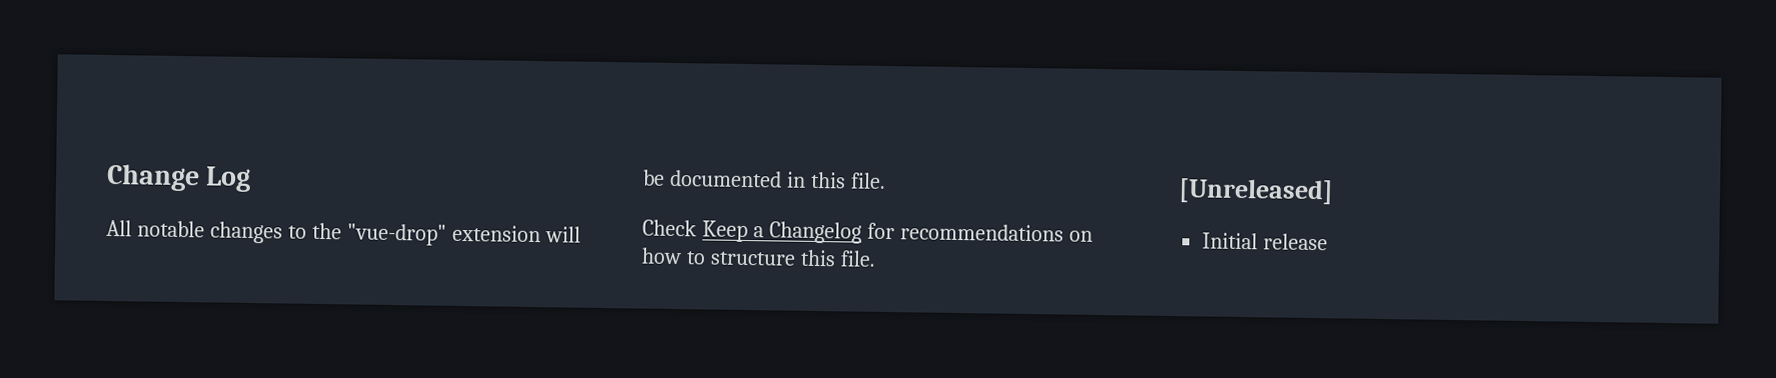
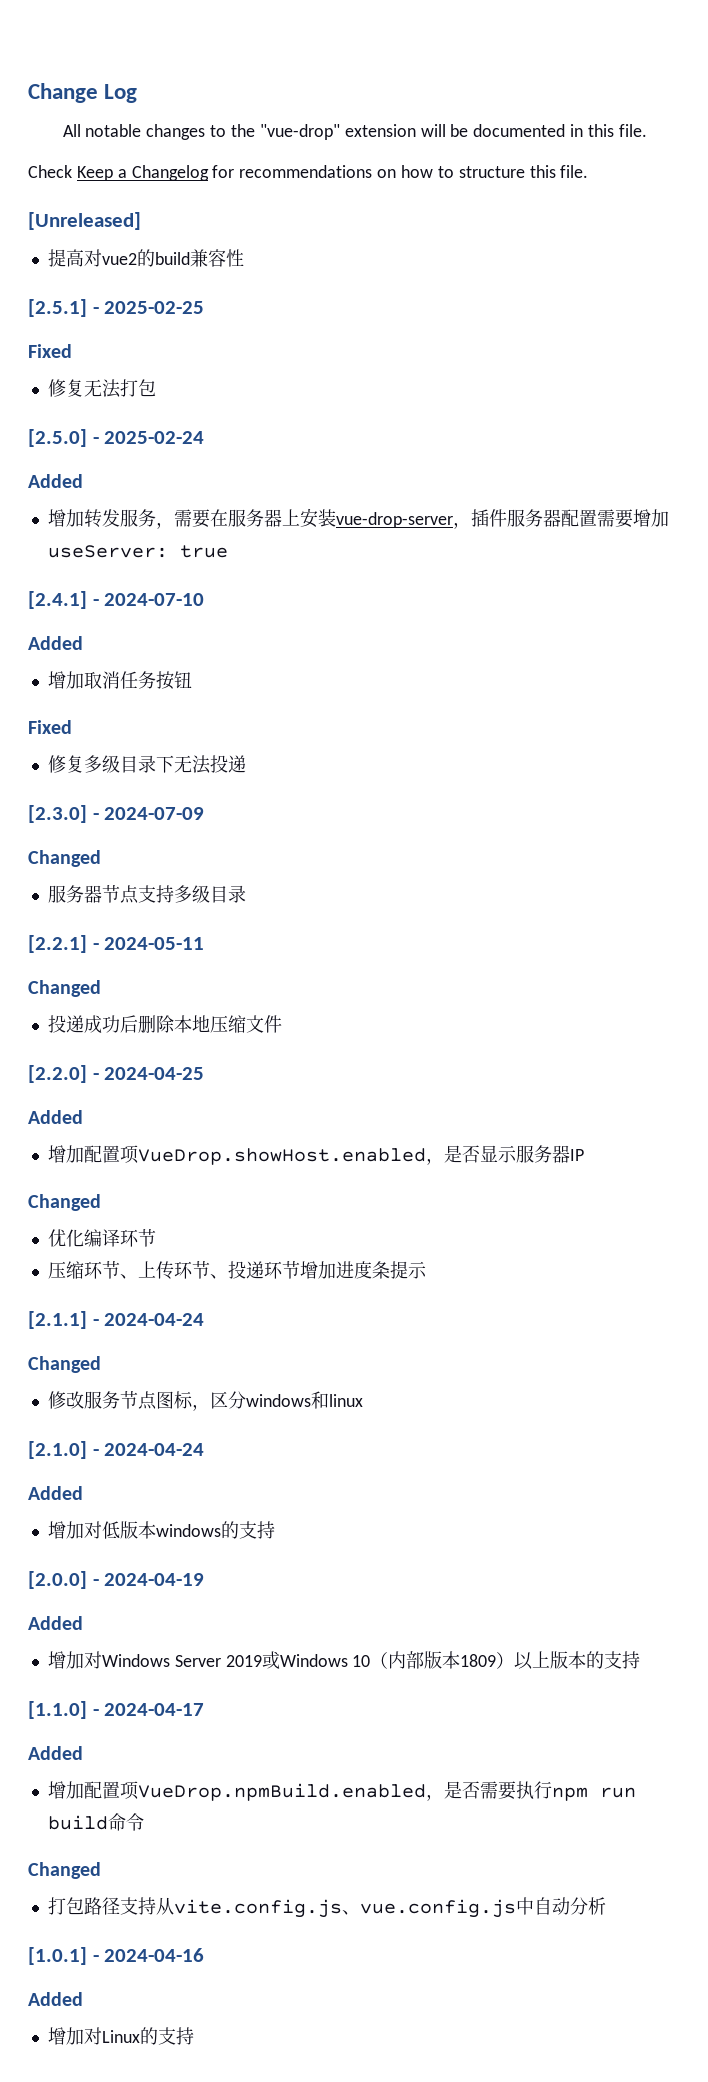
[1202,232,1329,251] Initial release -> [47,249,244,267] [28,299,205,317] [28,344,72,358] [47,379,156,398] [28,429,205,447] [28,474,83,488] [47,508,669,529] [47,545,228,558] [28,591,205,609] [28,636,83,650] [47,671,192,690] [28,720,72,734] [47,755,246,774] [28,805,205,823] [28,850,101,867] [47,885,246,904] [28,935,205,953] [28,980,101,997] [47,1015,282,1033] [28,1065,205,1083] [28,1110,83,1124] [47,1145,584,1165] [28,1194,101,1211] [47,1229,156,1247] [47,1261,427,1280] [28,1311,205,1329] [28,1356,101,1373] [47,1391,363,1411] [28,1441,205,1459] [28,1486,83,1500] [47,1521,275,1539] [28,1571,205,1589] [28,1616,83,1630] [47,1651,641,1670] [28,1701,205,1719] [28,1746,83,1760] [47,1781,636,1801] [47,1813,144,1831] [28,1862,101,1879] [47,1897,606,1918] [28,1947,205,1965] [28,1992,83,2006] [47,2027,194,2045] 提高对vue2的build兼容性 // [2.5.1] - 2025-02-25 // Fixed // 修复无法打包 // [2.5.0] - 2025-02-24 // Added // 增加转发服务，需要在服务器上安装vue-drop-server，插件服务器配置需要增加useServer: true // [2.4.1] - 2024-07-10 // Added // 增加取消任务按钮 // Fixed // 修复多级目录下无法投递 // [2.3.0] - 2024-07-09 // Changed // 服务器节点支持多级目录 // [2.2.1] - 2024-05-11 // Changed // 投递成功后删除本地压缩文件 // [2.2.0] - 2024-04-25 // Added // 增加配置项VueDrop.showHost.enabled，是否显示服务器IP // Changed // 优化编译环节 // 压缩环节、上传环节、投递环节增加进度条提示 // [2.1.1] - 2024-04-24 // Changed // 修改服务节点图标，区分windows和linux // [2.1.0] - 2024-04-24 // Added // 增加对低版本windows的支持 // [2.0.0] - 2024-04-19 // Added // 增加对Windows Server 2019或Windows 10（内部版本1809）以上版本的支持 // [1.1.0] - 2024-04-17 // Added // 增加配置项VueDrop.npmBuild.enabled，是否需要执行npm run build命令 // Changed // 打包路径支持从vite.config.js、vue.config.js中自动分析 // [1.0.1] - 2024-04-16 // Added // 增加对Linux的支持

